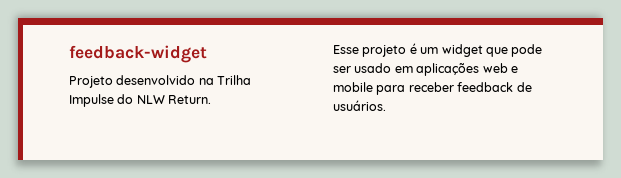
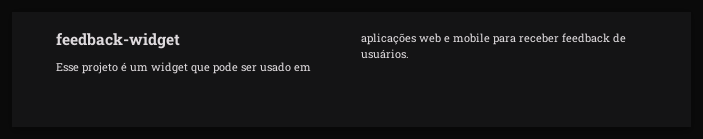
[69,75,252,88] [69,94,212,107] // Projeto desenvolvido na Trilha Impulse do NLW Return. -> (180, 41) none

